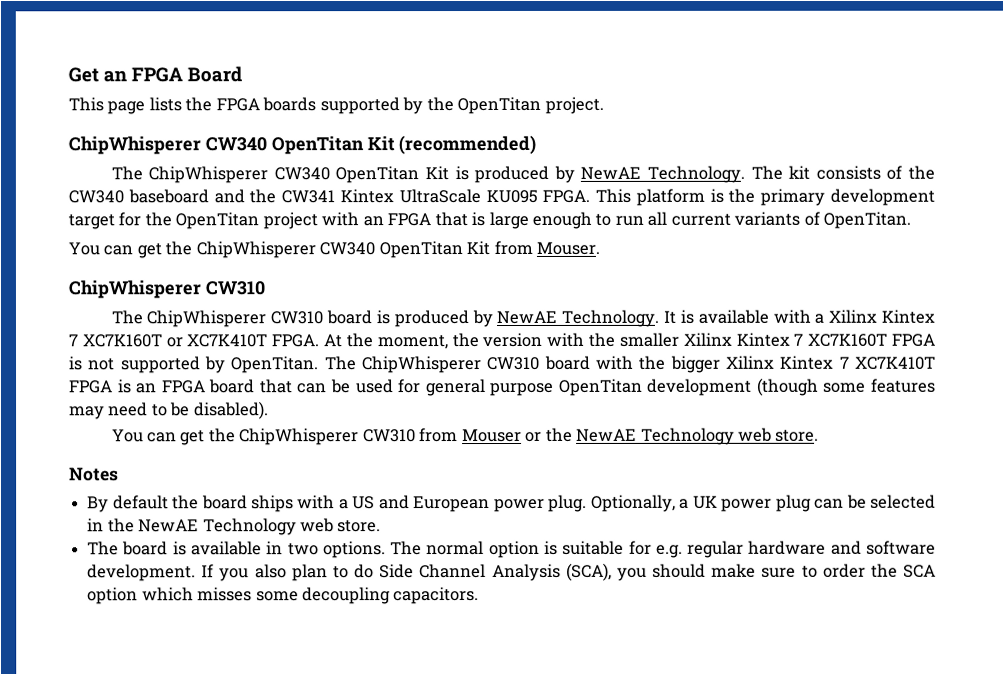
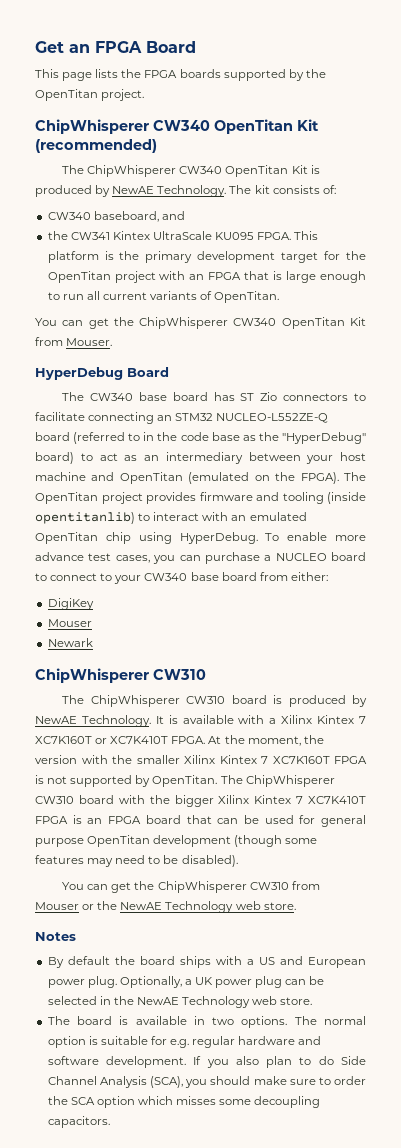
[886,165,935,180] [68,189,245,204] of the CW340 baseboard and -> [322,185,336,194] [47,211,185,222] of: // CW340 baseboard, and //
(601, 248) none -> [35,367,169,380] [62,392,366,401] [35,412,329,424] [35,432,366,444] [35,452,366,464] [35,472,366,484] [35,492,366,504] [35,512,307,524] [35,532,366,544] [35,552,366,564] [35,572,328,584] [47,598,94,610] [47,619,92,627] [47,638,93,647] // HyperDebug Board // The CW340 base board has ST Zio connectors to facilitate connecting an STM32 NUCLEO-L552ZE-Q board (referred to in the code base as the "HyperDebug" board) to act as an intermediary between your host machine and OpenTitan (emulated on the FPGA). The OpenTitan project provides firmware and tooling (inside opentitanlib) to interact with an emulated OpenTitan chip using HyperDebug. To enable more advance test cases, you can purchase a NUCLEO board to connect to your CW340 base board from either: // DigiKey // Mouser // Newark

